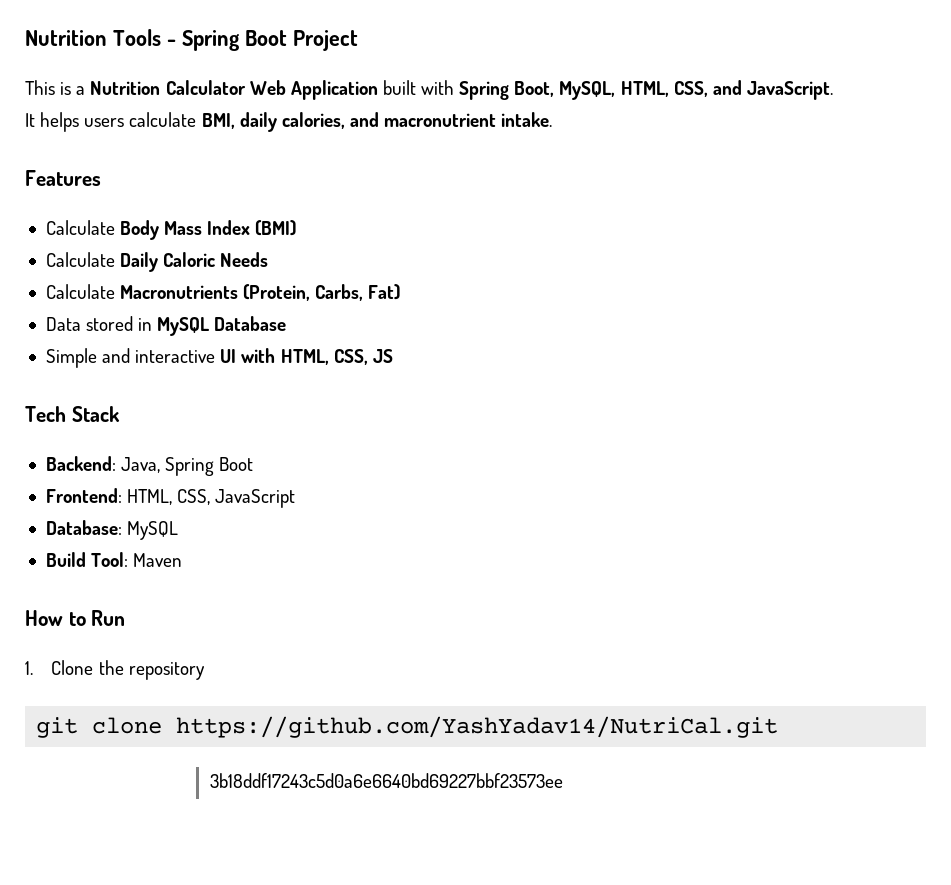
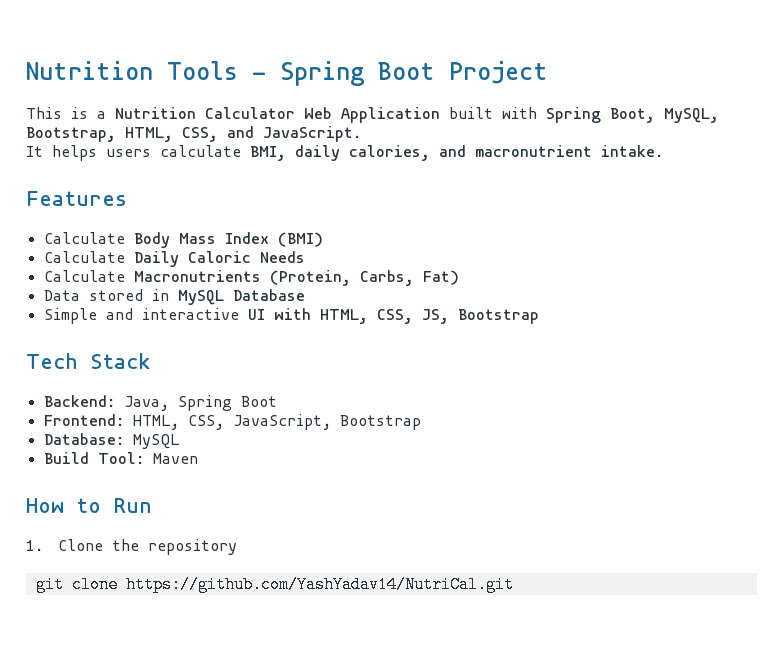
(616, 90) none -> [26,127,116,142] Bootstrap,
[372,349,393,363] JS -> [421,309,539,324] JS, Bootstrap
[215,489,296,508] JavaScript -> [232,414,421,430] JavaScript, Bootstrap
[209,773,563,788] // 3b18ddf17243c5d0a6e6640bd69227bbf23573ee -> (514, 584) none

